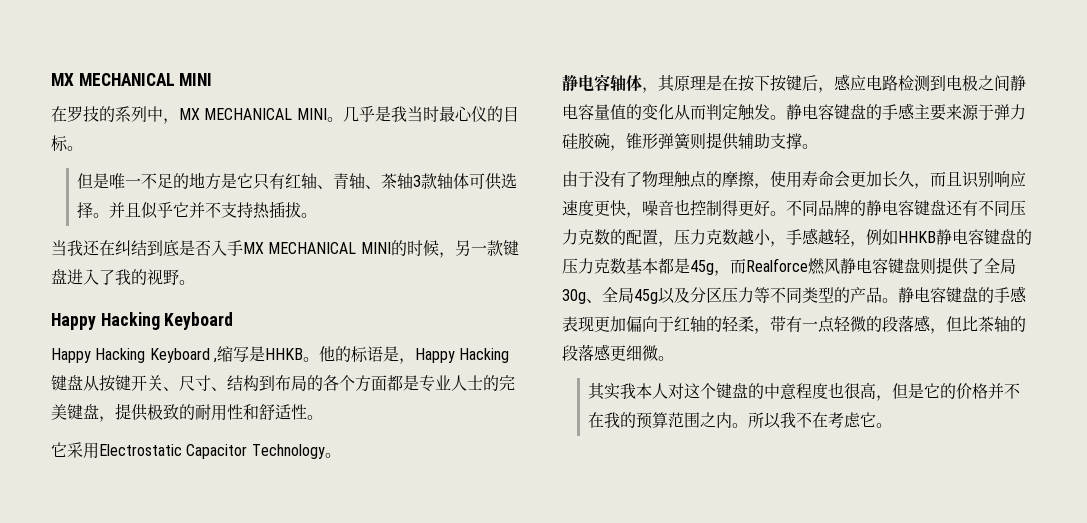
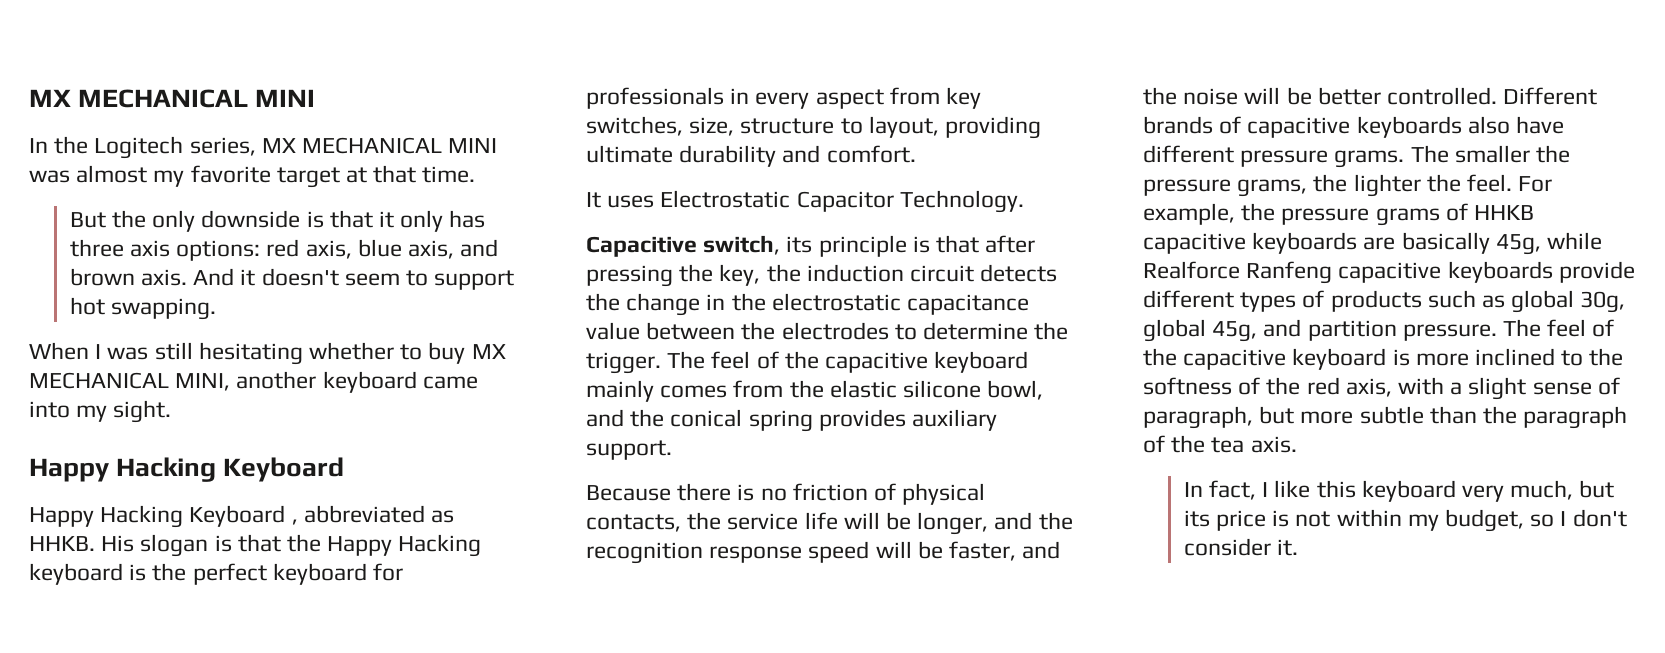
[51,106,519,124] [51,135,83,152] [77,172,518,190] [77,201,318,219] [51,239,519,258] [51,269,195,285] 在罗技的系列中，MX MECHANICAL MINI。几乎是我当时最心仪的目标。 // 但是唯一不足的地方是它只有红轴、青轴、茶轴3款轴体可供选择。并且似乎它并不支持热插拔。 // 当我还在纠结到底是否入手MX MECHANICAL MINI的时候，另一款键盘进入了我的视野。 -> [29,136,498,159] [29,165,476,188] [69,210,486,232] [69,239,499,261] [69,268,515,290] [69,297,216,320] [29,342,506,365] [29,371,478,393] [29,400,172,423] In the Logitech series, MX MECHANICAL MINI was almost my favorite target at that time. // But the only downside is that it only has three axis options: red axis, blue axis, and brown axis. And it doesn't seem to support hot swapping. // When I was still hesitating whether to buy MX MECHANICAL MINI, another keyboard came into my sight.
[216,346,510,364] [51,375,515,392] [51,403,323,422] [51,442,341,459] [562,74,1026,93] [562,103,1026,121] [562,132,818,151] [562,171,1026,189] [562,199,1026,218] [562,228,1032,247] [562,257,1016,276] [562,286,1027,304] [562,315,1026,334] [562,344,674,361] [588,382,1021,401] [588,412,893,429] 缩写是HHKB。他的标语是，Happy Hacking键盘从按键开关、尺寸、结构到布局的各个方面都是专业人士的完美键盘，提供极致的耐用性和舒适性。 // 它采用Electrostatic Capacitor Technology。 // 静电容轴体，其原理是在按下按键后，感应电路检测到电极之间静电容量值的变化从而判定触发。静电容键盘的手感主要来源于弹力硅胶碗，锥形弹簧则提供辅助支撑。 // 由于没有了物理触点的摩擦，使用寿命会更加长久，而且识别响应速度更快，噪音也控制得更好。不同品牌的静电容键盘还有不同压力克数的配置，压力克数越小，手感越轻，例如HHKB静电容键盘的压力克数基本都是45g，而Realforce燃风静电容键盘则提供了全局30g、全局45g以及分区压力等不同类型的产品。静电容键盘的手感表现更加偏向于红轴的轻柔，带有一点轻微的段落感，但比茶轴的段落感更细微。 // 其实我本人对这个键盘的中意程度也很高，但是它的价格并不在我的预算范围之内。所以我不在考虑它。 -> [303,505,455,523] [29,534,482,557] [29,563,404,585] [586,87,982,109] [586,116,1042,139] [586,145,916,167] [586,190,1024,213] [586,235,1036,257] [586,264,1058,287] [586,293,1030,316] [586,322,1069,340] [586,351,1029,374] [586,380,1044,402] [586,409,998,432] [586,440,672,460] [586,483,986,505] [586,512,1073,535] [586,541,1061,564] [1143,87,1598,105] [1143,116,1565,138] [1143,145,1571,168] [1143,174,1553,197] [1143,203,1535,226] [1143,232,1603,255] [1143,261,1635,284] [1143,290,1626,313] [1143,319,1615,342] [1143,348,1624,370] [1143,377,1620,400] [1143,406,1628,429] [1143,435,1297,453] [1183,480,1615,502] [1183,509,1627,532] [1183,538,1298,556] abbreviated as HHKB. His slogan is that the Happy Hacking keyboard is the perfect keyboard for professionals in every aspect from key switches, size, structure to layout, providing ultimate durability and comfort. // It uses Electrostatic Capacitor Technology. // Capacitive switch, its principle is that after pressing the key, the induction circuit detects the change in the electrostatic capacitance value between the electrodes to determine the trigger. The feel of the capacitive keyboard mainly comes from the elastic silicone bowl, and the conical spring provides auxiliary support. // Because there is no friction of physical contacts, the service life will be longer, and the recognition response speed will be faster, and the noise will be better controlled. Different brands of capacitive keyboards also have different pressure grams. The smaller the pressure grams, the lighter the feel. For example, the pressure grams of HHKB capacitive keyboards are basically 45g, while Realforce Ranfeng capacitive keyboards provide different types of products such as global 30g, global 45g, and partition pressure. The feel of the capacitive keyboard is more inclined to the softness of the red axis, with a slight sense of paragraph, but more subtle than the paragraph of the tea axis. // In fact, I like this keyboard very much, but its price is not within my budget, so I don't consider it.

